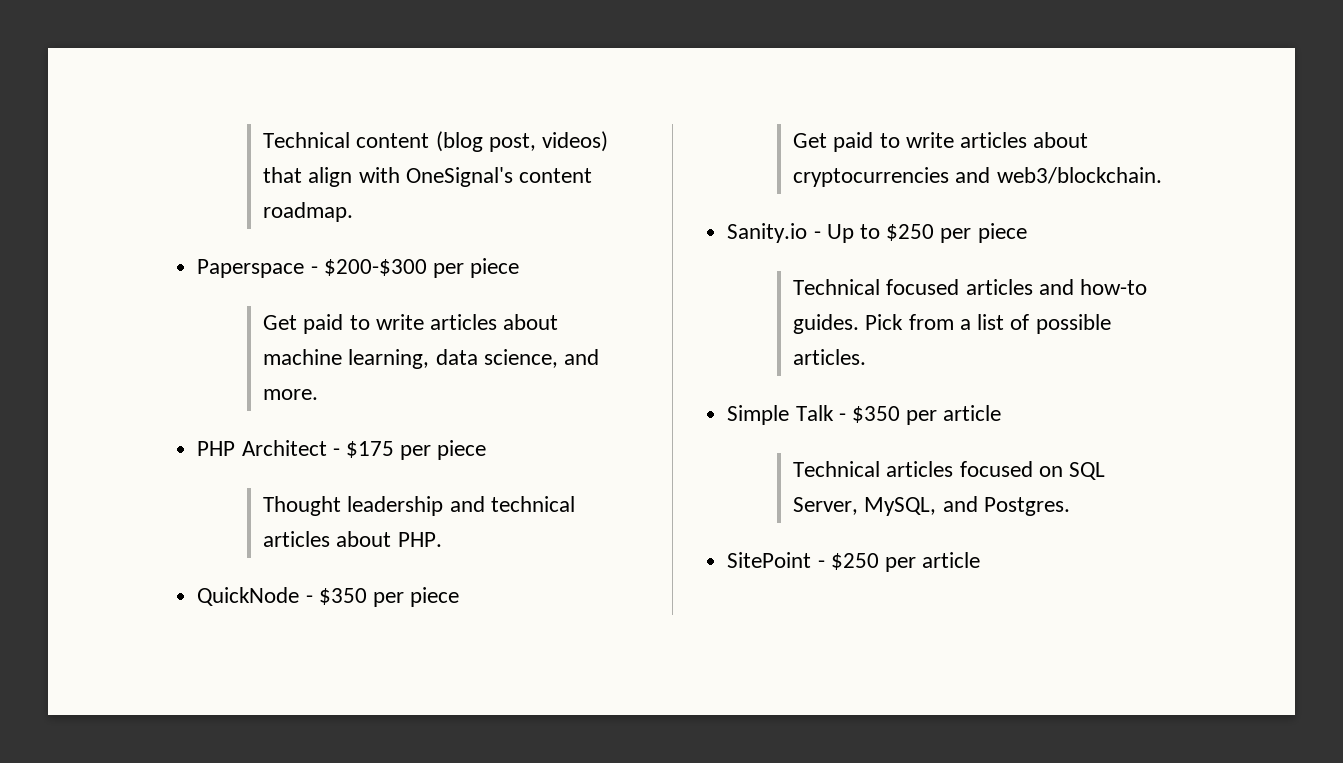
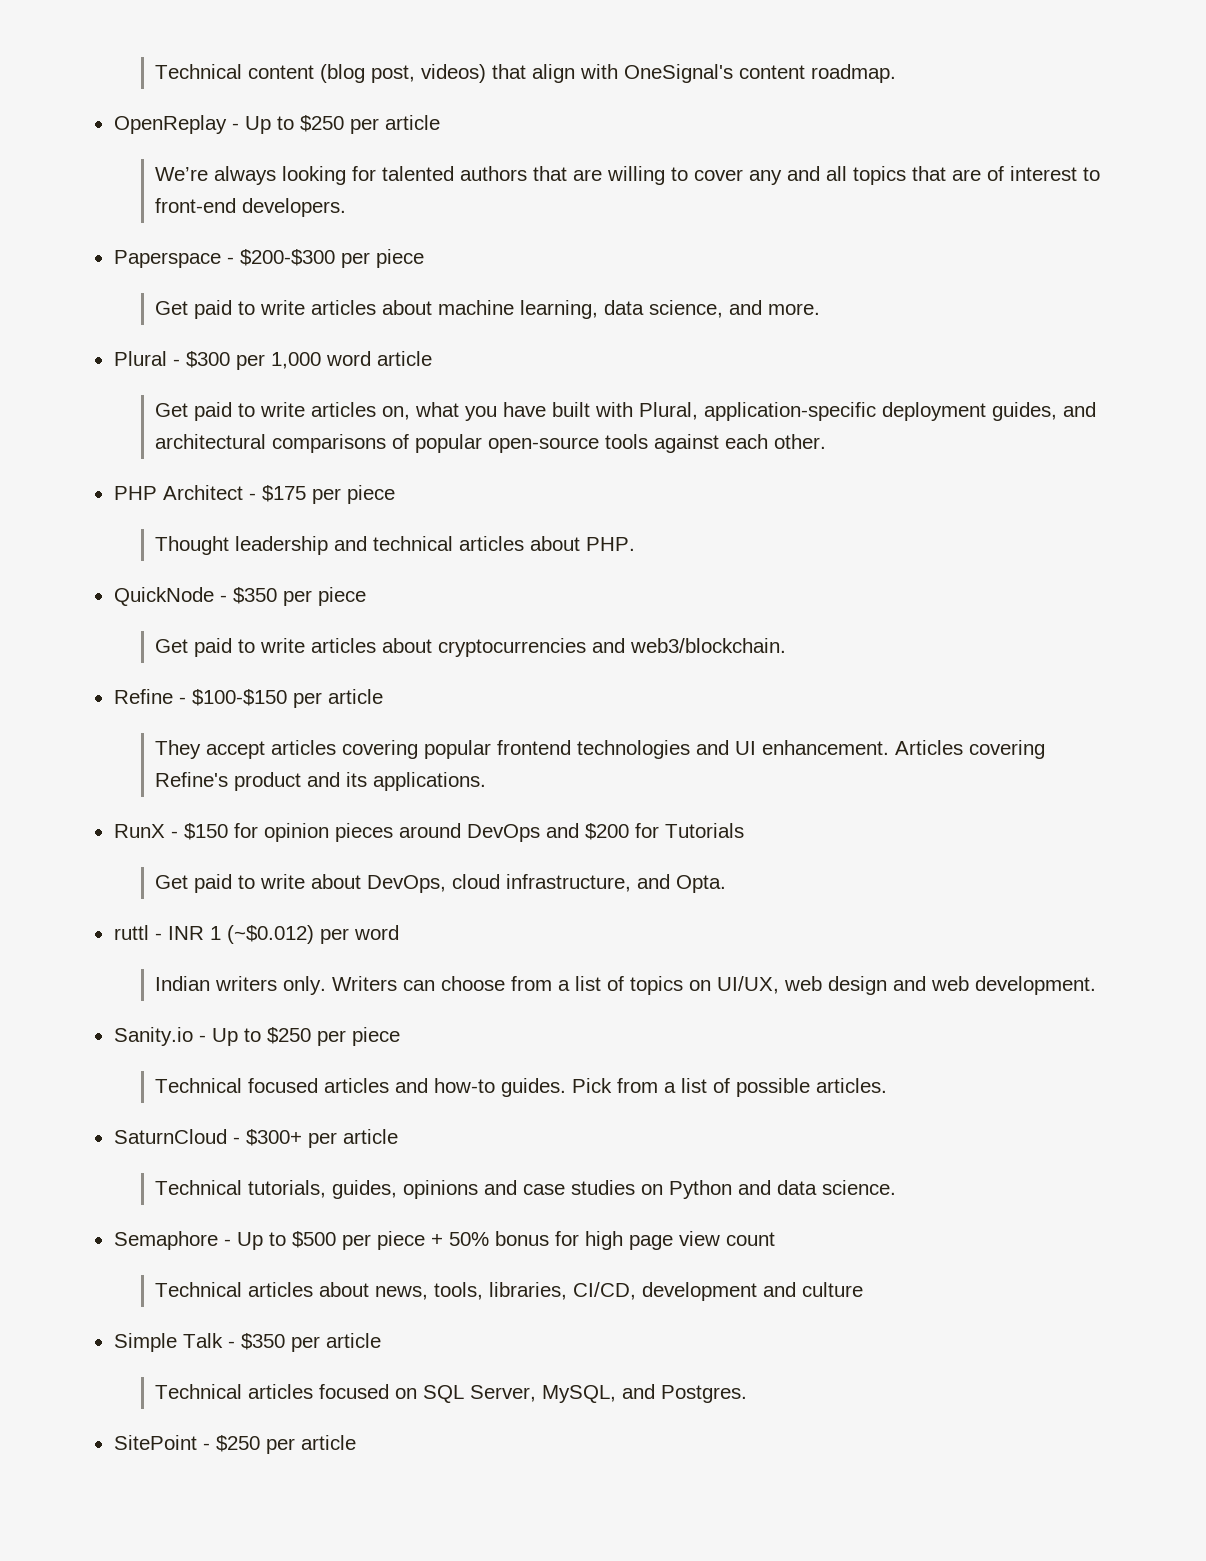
(354, 212) none -> [113,115,440,134] [155,166,1101,185] [155,198,347,217] // OpenReplay - Up to $250 per article // We’re always looking for talented authors that are willing to cover any and all topics that are of interest to front-end developers.
(319, 394) none -> [113,351,432,370] [155,402,1097,421] [155,434,827,453] // Plural - $300 per 1,000 word article // Get paid to write articles on, what you have built with Plural, application-specific deployment guides, and architectural comparisons of popular open-source tools against each other.
(1162, 175) none -> [113,689,383,708] [155,740,1046,759] [155,772,487,791] [113,823,744,842] [155,874,727,893] [113,925,399,944] [155,976,1097,995] // Refine - $100-$150 per article // They accept articles covering popular frontend technologies and UI enhancement. Articles covering Refine's product and its applications. // RunX - $150 for opinion pieces around DevOps and $200 for Tutorials // Get paid to write about DevOps, cloud infrastructure, and Opta. // ruttl - INR 1 (~$0.012) per word // Indian writers only. Writers can choose from a list of topics on UI/UX, web design and web development.
(867, 357) none -> [113,1129,398,1148] [155,1180,897,1199] [113,1231,775,1250] [155,1282,864,1301] // SaturnCloud - $300+ per article // Technical tutorials, guides, opinions and case studies on Python and data science. // Semaphore - Up to $500 per piece + 50% bonus for high page view count // Technical articles about news, tools, libraries, CI/CD, development and culture

